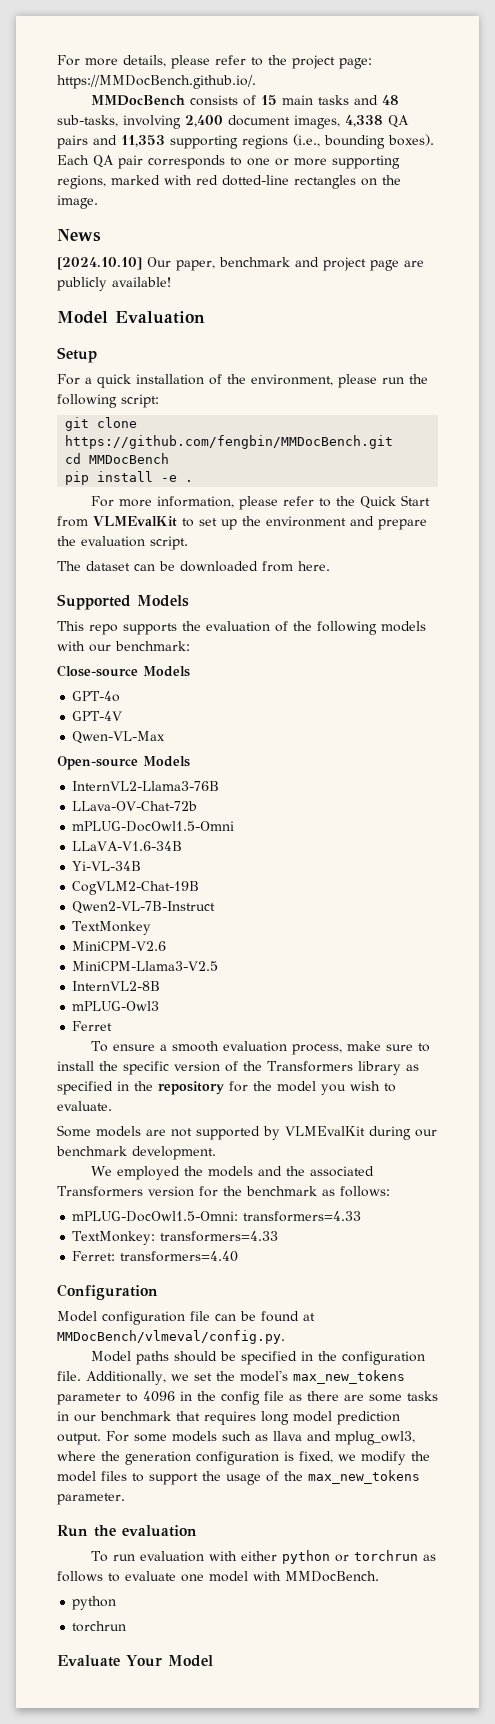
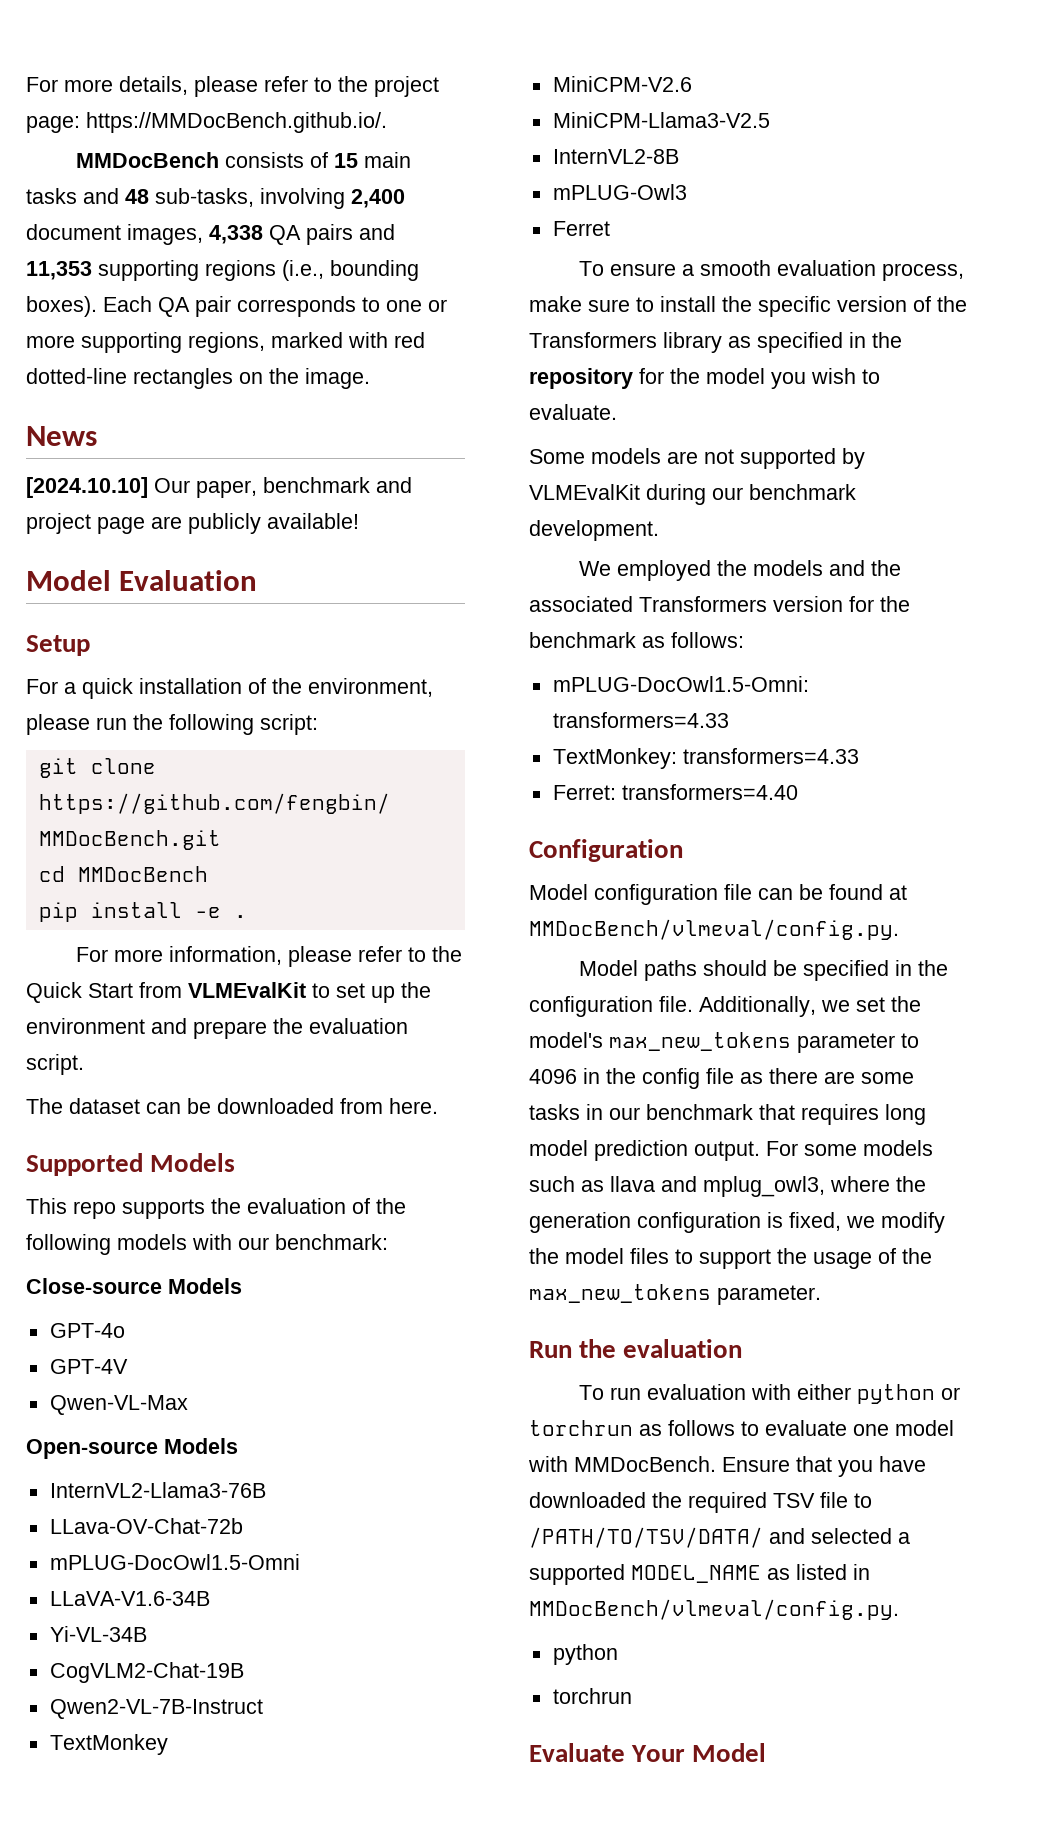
(379, 1576) none -> [722,1456,926,1477] [529,1492,872,1513] [529,1527,910,1548] [529,1564,870,1585] [529,1599,899,1620] Ensure that you have downloaded the required TSV file to /PATH/TO/TSV/DATA/ and selected a supported MODEL_NAME as listed in MMDocBench/vlmeval/config.py.

